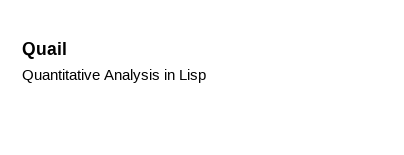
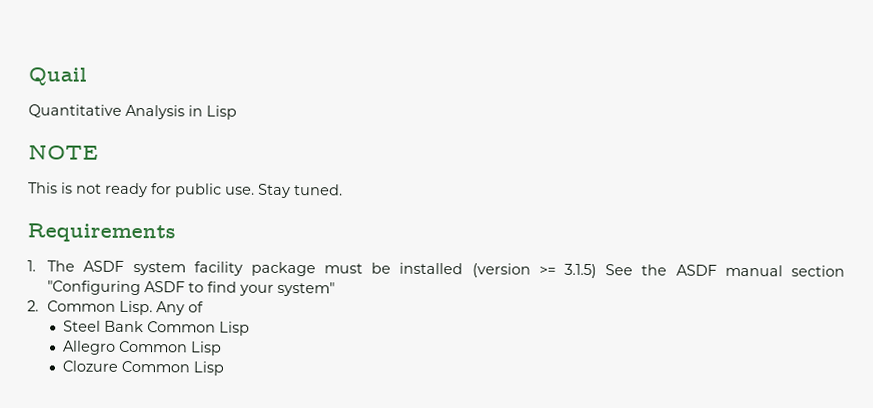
(207, 76) none -> [28,144,98,160] [28,182,343,199] [27,223,176,243] [27,260,845,279] [47,280,336,297] [27,300,205,316] [63,320,251,336] [62,340,223,356] [62,360,225,376] // NOTE // This is not ready for public use. Stay tuned. // Requirements // 1. The ASDF system facility package must be installed (version >= 3.1.5) See the ASDF manual section "Configuring ASDF to find your system" // 2. Common Lisp. Any of // Steel Bank Common Lisp // Allegro Common Lisp // Clozure Common Lisp

